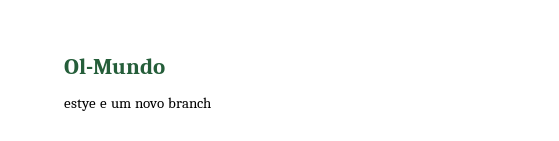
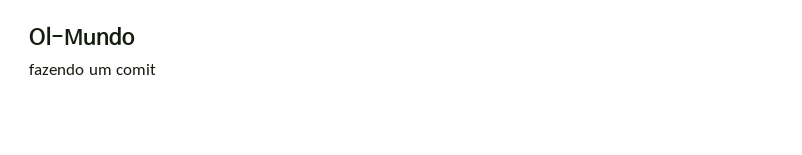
[64,97,212,111] estye e um novo branch -> [29,64,157,75] fazendo um comit

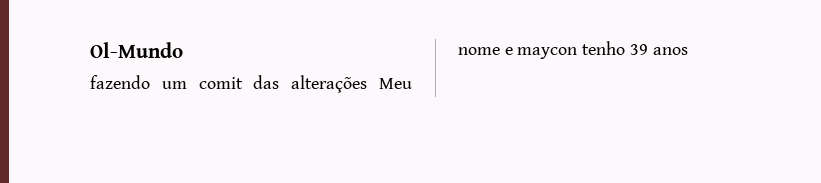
(157, 69) none -> [253,75,413,93] [458,41,688,59] das alterações Meu nome e maycon tenho 39 anos

